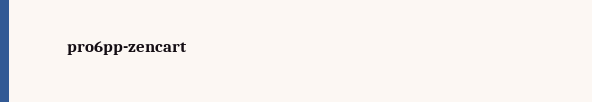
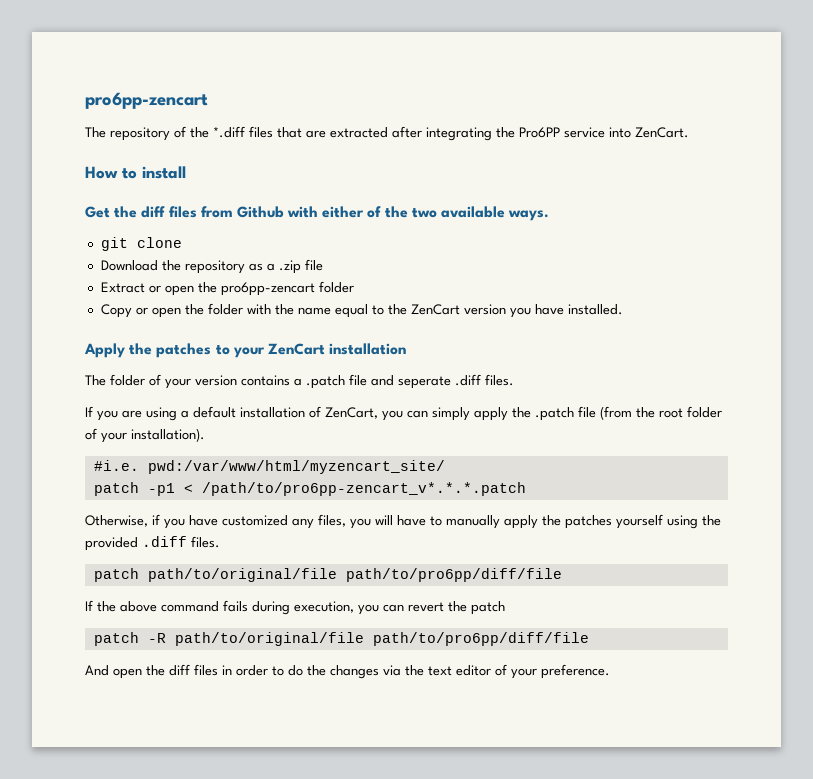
[67,41,187,55] pro6pp-zencart -> [85,92,208,109] [85,126,689,141] [85,166,186,179] [85,206,550,221] [100,237,182,251] [100,259,323,274] [100,281,354,296] [100,303,623,318] [84,343,407,358] [85,374,514,389] [85,406,722,421] [85,428,205,443] [93,460,445,474] [93,482,526,496] [85,514,721,529] [85,536,220,551] [93,568,562,582] [85,600,505,615] [93,632,589,646] [85,664,610,679] pro6pp-zencart // The repository of the *.diff files that are extracted after integrating the Pro6PP service into ZenCart. // How to install // Get the diff files from Github with either of the two available ways. // git clone // Download the repository as a .zip file // Extract or open the pro6pp-zencart folder // Copy or open the folder with the name equal to the ZenCart version you have installed. // Apply the patches to your ZenCart installation // The folder of your version contains a .patch file and seperate .diff files. // If you are using a default installation of ZenCart, you can simply apply the .patch file (from the root folder of your installation). // #i.e. pwd:/var/www/html/myzencart_site/ // patch -p1 < /path/to/pro6pp-zencart_v*.*.*.patch // Otherwise, if you have customized any files, you will have to manually apply the patches yourself using the provided .diff files. // patch path/to/original/file path/to/pro6pp/diff/file // If the above command fails during execution, you can revert the patch // patch -R path/to/original/file path/to/pro6pp/diff/file // And open the diff files in order to do the changes via the text editor of your preference.

